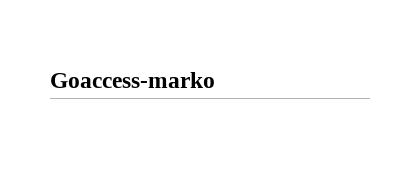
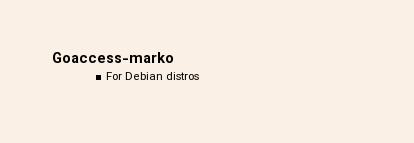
(215, 80) none -> [105,72,200,80] // For Debian distros

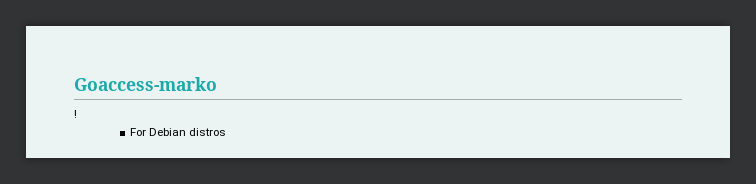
(174, 57) none -> [74,110,77,118] // !

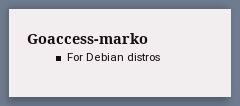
[74,110,77,118] // ! -> (148, 38) none

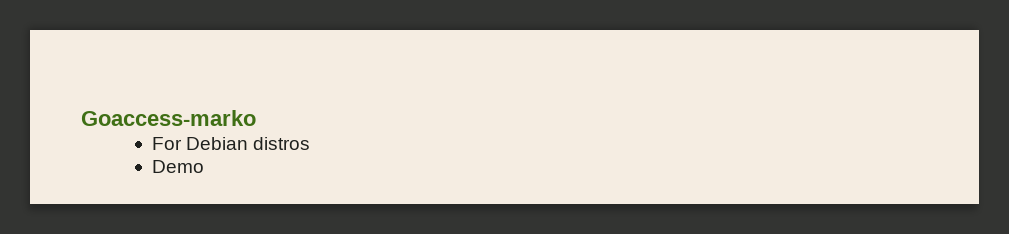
(161, 57) none -> [151,160,204,173] // Demo

